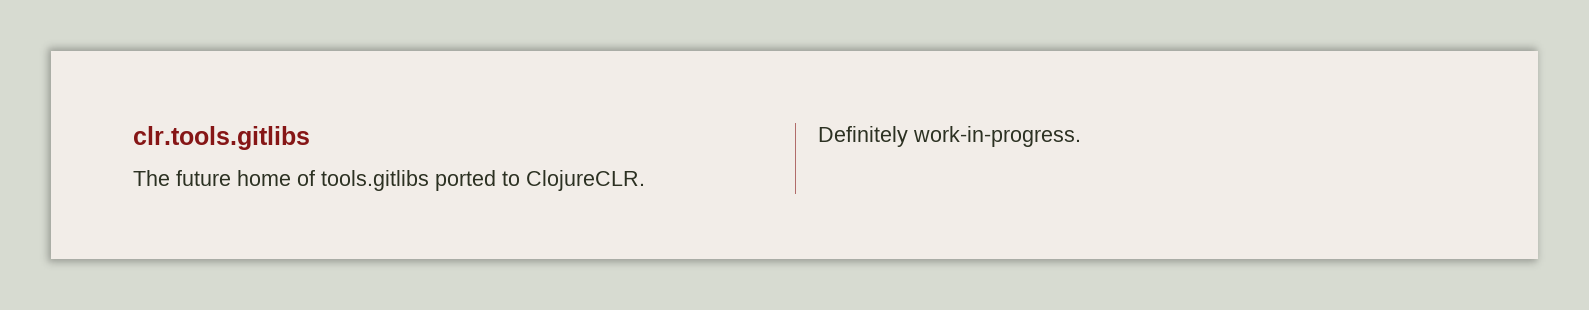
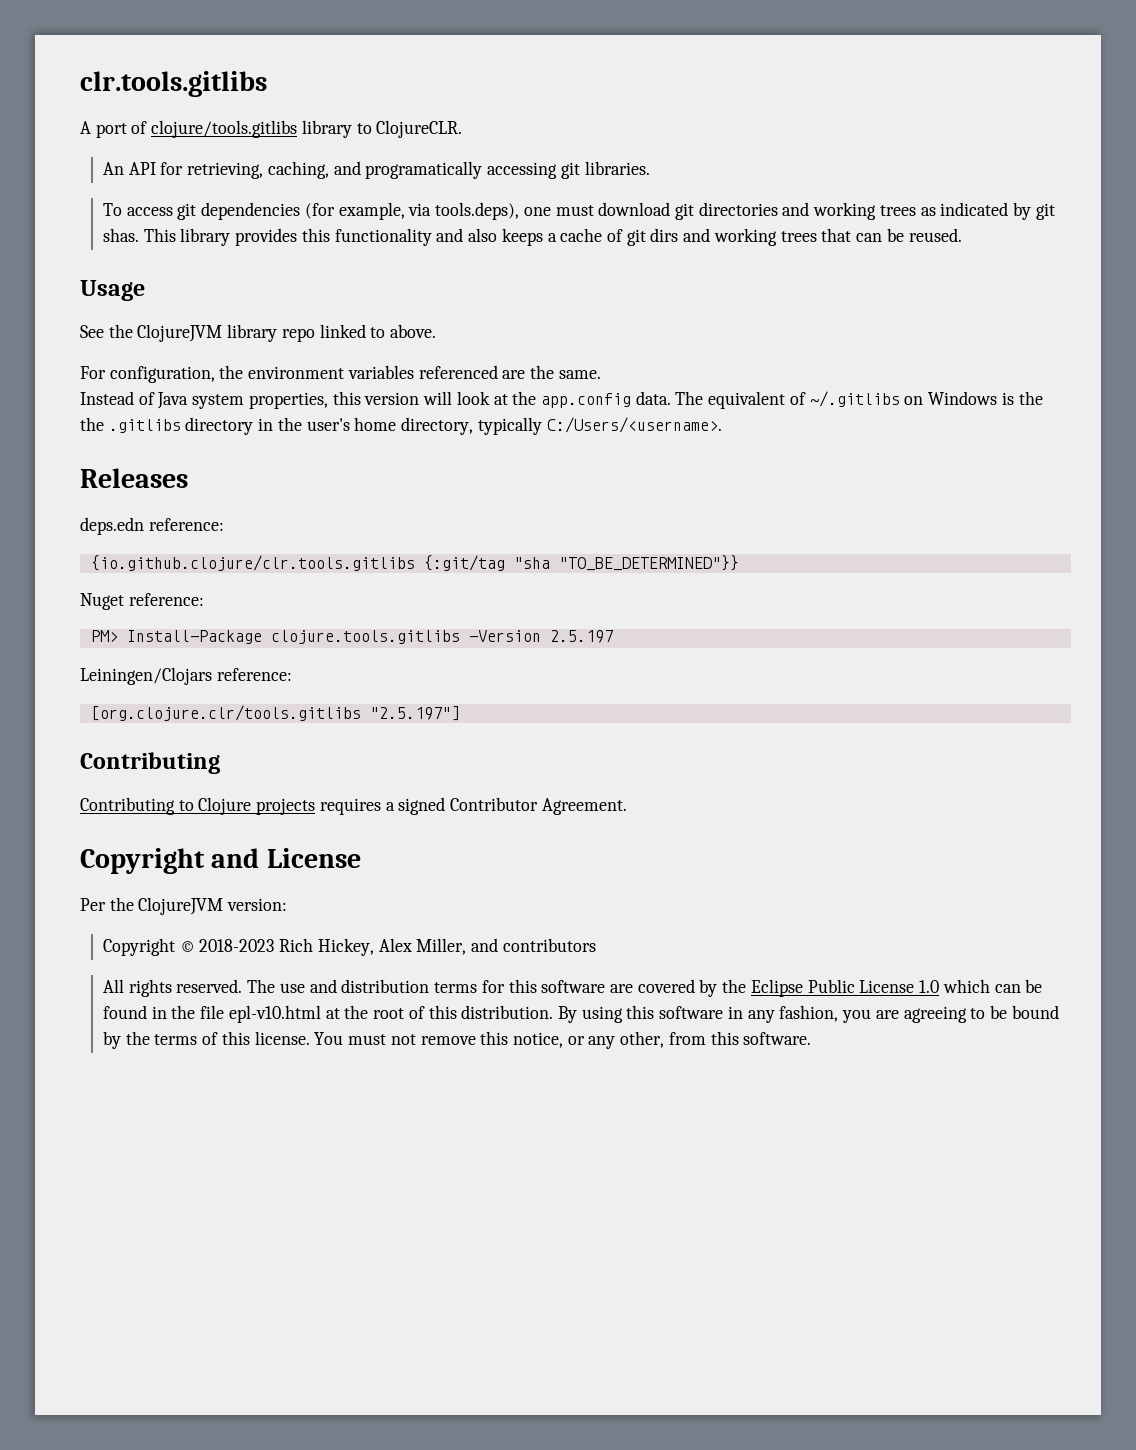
[133,170,645,191] [818,126,1081,147] The future home of tools.gitlibs ported to ClojureCLR. // Definitely work-in-progress. -> [80,120,463,138] [103,161,650,179] [103,202,1055,220] [103,228,962,246] [80,280,145,301] [80,324,437,342] [80,365,601,383] [80,391,1043,409] [80,417,722,435] [80,468,188,488] [80,517,224,535] [90,555,739,571] [80,593,204,610] [90,630,613,644] [80,667,292,685] [90,705,460,721] [80,752,220,774] [80,797,627,815] [80,848,361,874] [80,897,288,915] [103,938,596,956] [103,979,1043,997] [103,1005,1059,1023] [103,1031,812,1049] A port of clojure/tools.gitlibs library to ClojureCLR. // An API for retrieving, caching, and programatically accessing git libraries. // To access git dependencies (for example, via tools.deps), one must download git directories and working trees as indicated by git shas. This library provides this functionality and also keeps a cache of git dirs and working trees that can be reused. // Usage // See the ClojureJVM library repo linked to above. // For configuration, the environment variables referenced are the same. // Instead of Java system properties, this version will look at the app.config data. The equivalent of ~/.gitlibs on Windows is the the .gitlibs directory in the user's home directory, typically C:/Users/<username>. // Releases // deps.edn reference: // {io.github.clojure/clr.tools.gitlibs {:git/tag "sha "TO_BE_DETERMINED"}} // Nuget reference: // PM> Install-Package clojure.tools.gitlibs -Version 2.5.197 // Leiningen/Clojars reference: // [org.clojure.clr/tools.gitlibs "2.5.197"] // Contributing // Contributing to Clojure projects requires a signed Contributor Agreement. // Copyright and License // Per the ClojureJVM version: // Copyright © 2018-2023 Rich Hickey, Alex Miller, and contributors // All rights reserved. The use and distribution terms for this software are covered by the Eclipse Public License 1.0 which can be found in the file epl-v10.html at the root of this distribution. By using this software in any fashion, you are agreeing to be bound by the terms of this license. You must not remove this notice, or any other, from this software.

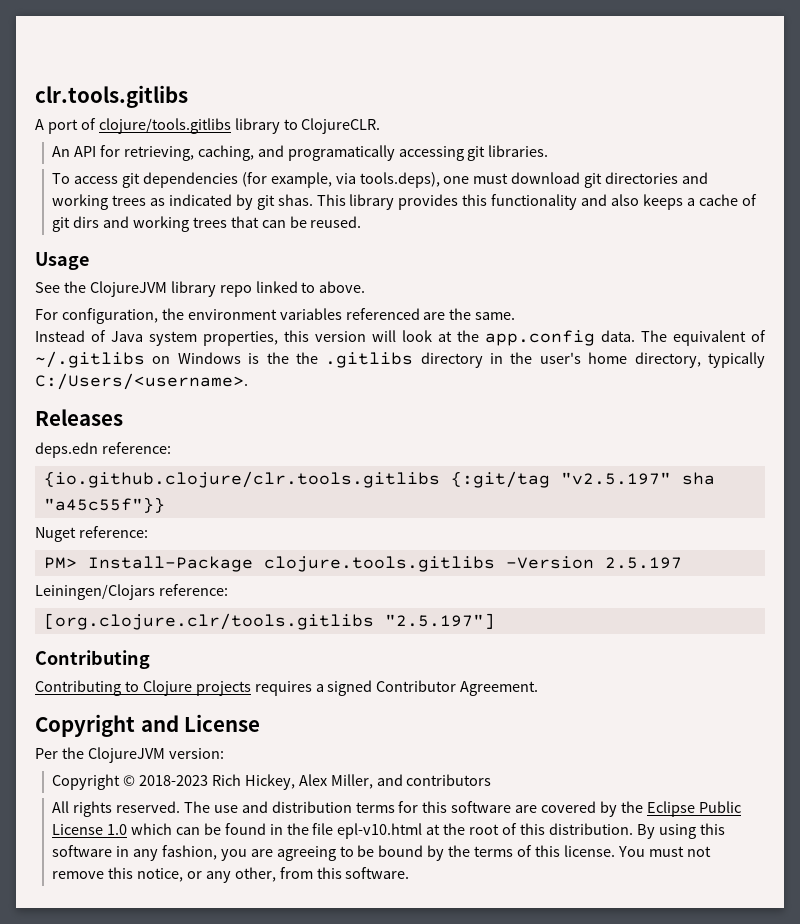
[513,555,739,571] "sha "TO_BE_DETERMINED"}} -> [560,472,715,485] [43,497,165,513] "v2.5.197" sha "a45c55f"}}

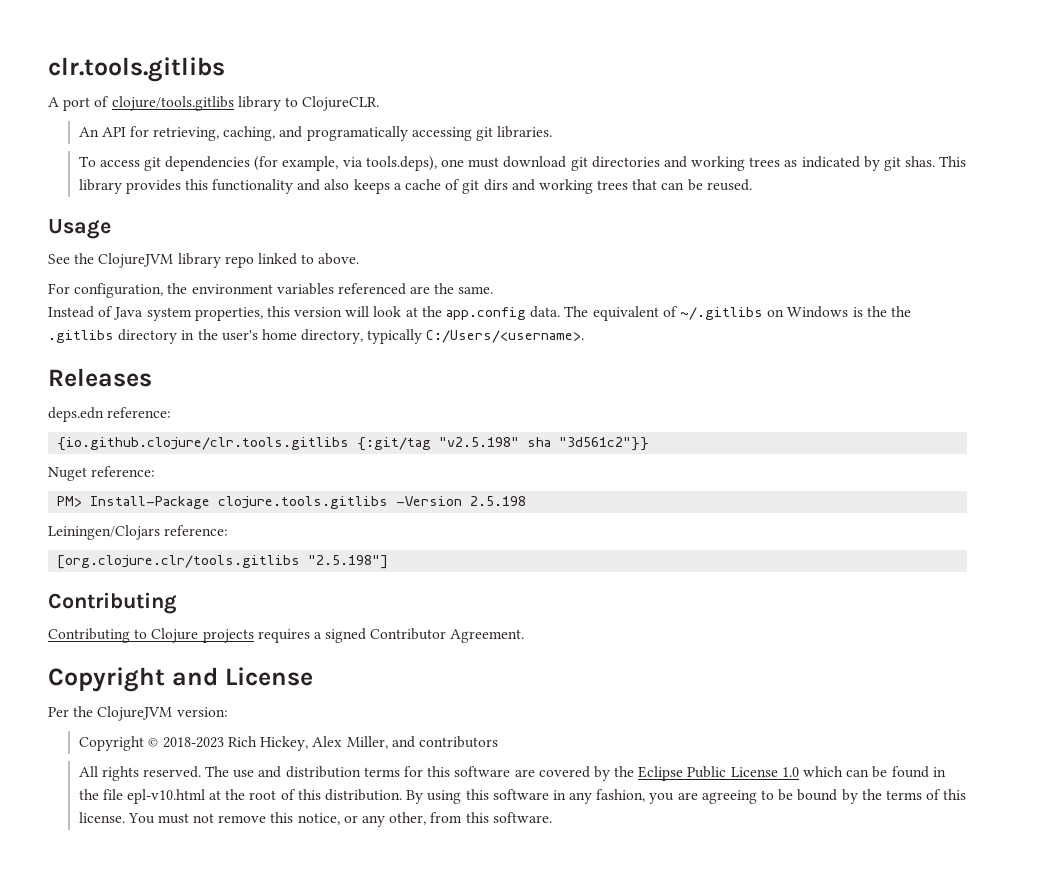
[560,472,715,485] [43,497,165,513] "v2.5.197" sha "a45c55f"}} -> [439,437,650,451] "v2.5.198" sha "3d561c2"}}
[604,557,682,569] 2.5.197 -> [470,496,527,506] 2.5.198
[384,613,495,629] "2.5.197"] -> [308,555,389,569] "2.5.198"]

